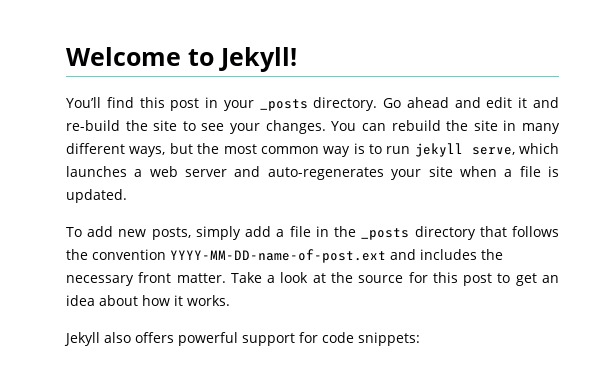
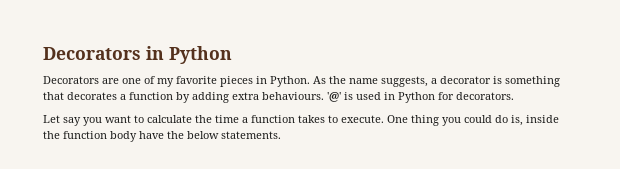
[66,47,297,72] [66,97,559,111] [66,120,561,134] [66,143,559,157] [66,166,559,180] [66,189,127,203] [66,226,559,240] [66,249,503,263] [66,272,559,286] [66,295,230,306] [64,332,420,346] Welcome to Jekyll! // You’ll find this post in your _posts directory. Go ahead and edit it and re-build the site to see your changes. You can rebuild the site in many different ways, but the most common way is to run jekyll serve, which launches a web server and auto-regenerates your site when a file is updated. // To add new posts, simply add a file in the _posts directory that follows the convention YYYY-MM-DD-name-of-post.ext and includes the necessary front matter. Take a look at the source for this post to get an idea about how it works. // Jekyll also offers powerful support for code snippets: -> [43,46,232,64] [43,76,560,87] [43,92,514,103] [43,115,559,126] [43,131,281,142] Decorators in Python // Decorators are one of my favorite pieces in Python. As the name suggests, a decorator is something that decorates a function by adding extra behaviours. '@' is used in Python for decorators. // Let say you want to calculate the time a function takes to execute. One thing you could do is, inside the function body have the below statements.

